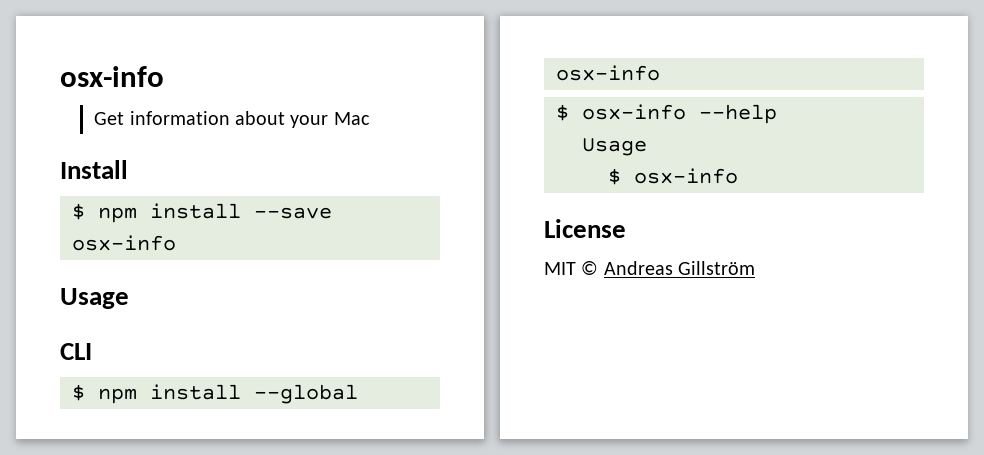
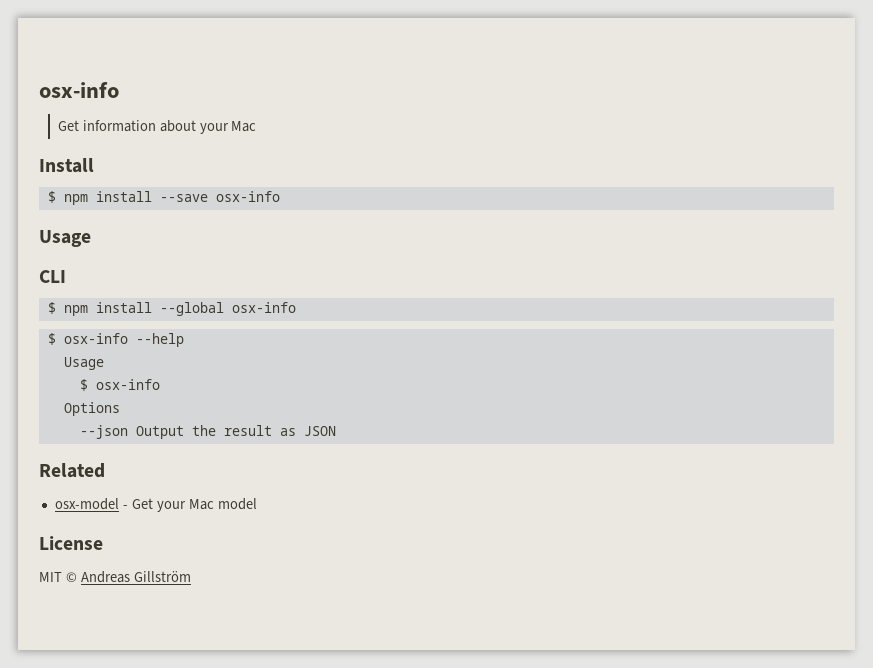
(738, 176) none -> [63,402,120,416] [79,425,336,439] [39,463,105,478] [54,498,257,512] // Options // --json Output the result as JSON // Related // osx-model - Get your Mac model

